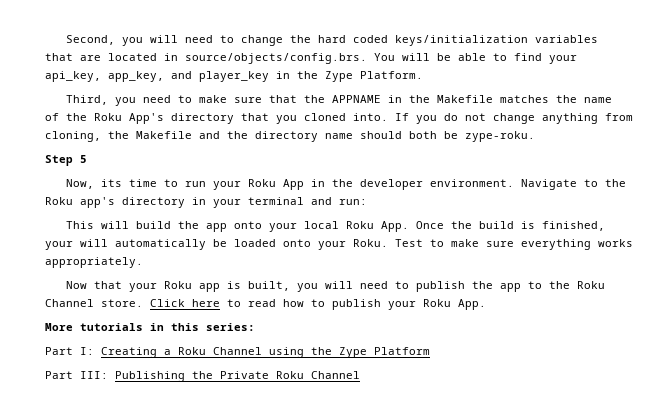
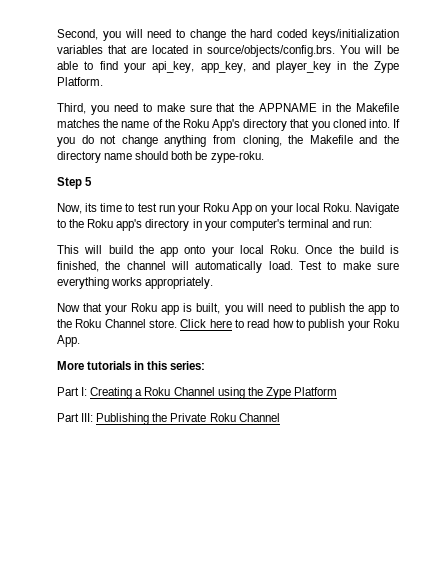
(179, 183) none -> [137,203,157,212] test
[311,179,515,190] in the developer environment. -> [255,203,352,215] on your local Roku.
(241, 203) none -> [229,219,285,231] computer's
[346,221,410,232] Roku App. -> [270,245,299,254] Roku.
[45,239,388,250] your will automatically be loaded onto your Roku. -> [105,261,293,273] the channel will automatically load.

